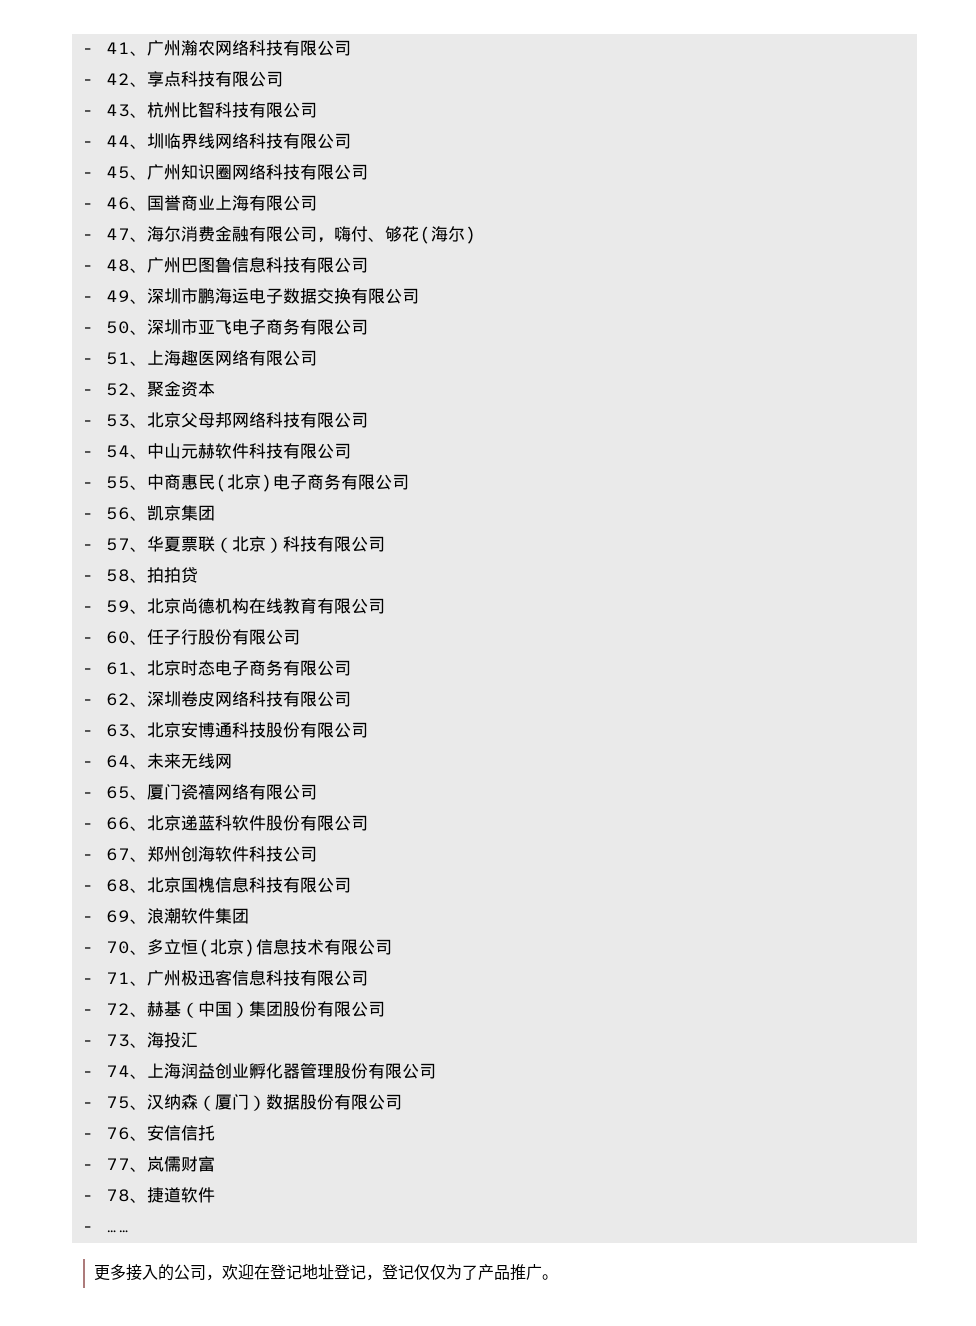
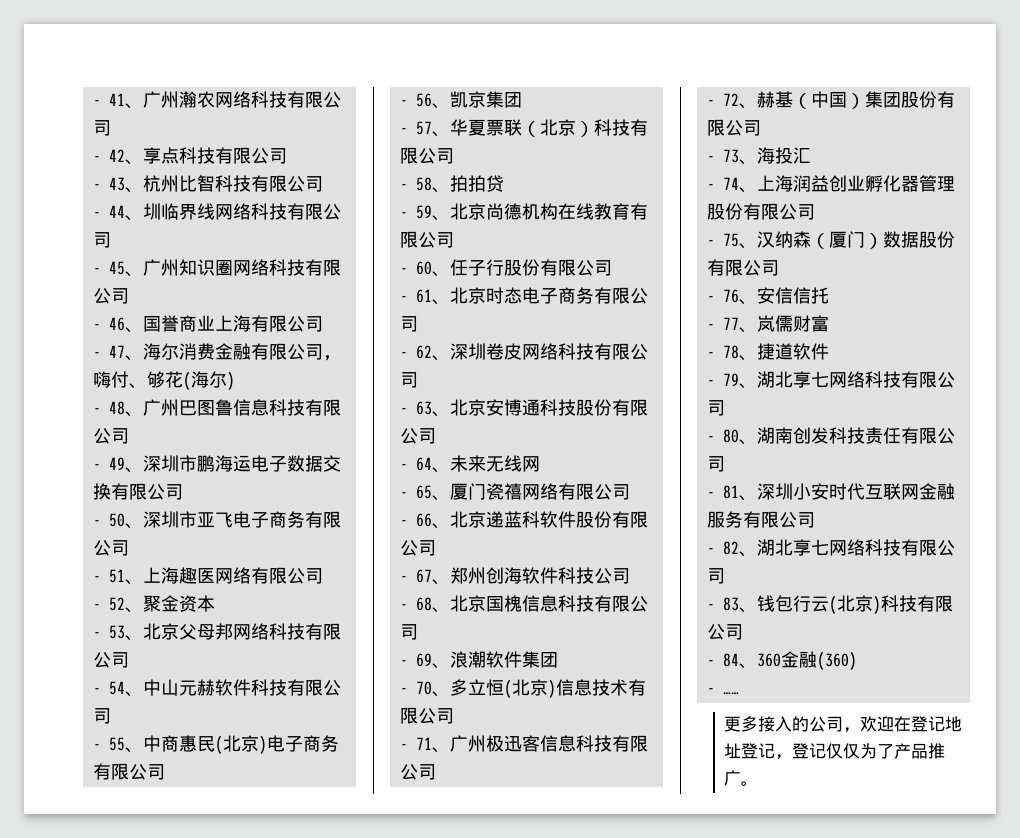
(215, 1195) none -> [707,371,956,389] [707,400,726,416] [707,427,956,445] [707,456,726,472] [707,483,956,501] [707,511,816,528] [707,539,956,557] [707,568,726,584] [707,595,954,614] [707,624,744,640] [707,651,858,670] // - 79、湖北享七网络科技有限公司 // - 80、湖南创发科技责任有限公司 // - 81、深圳小安时代互联网金融服务有限公司 // - 82、湖北享七网络科技有限公司 // - 83、钱包行云(北京)科技有限公司 // - 84、360金融(360)

